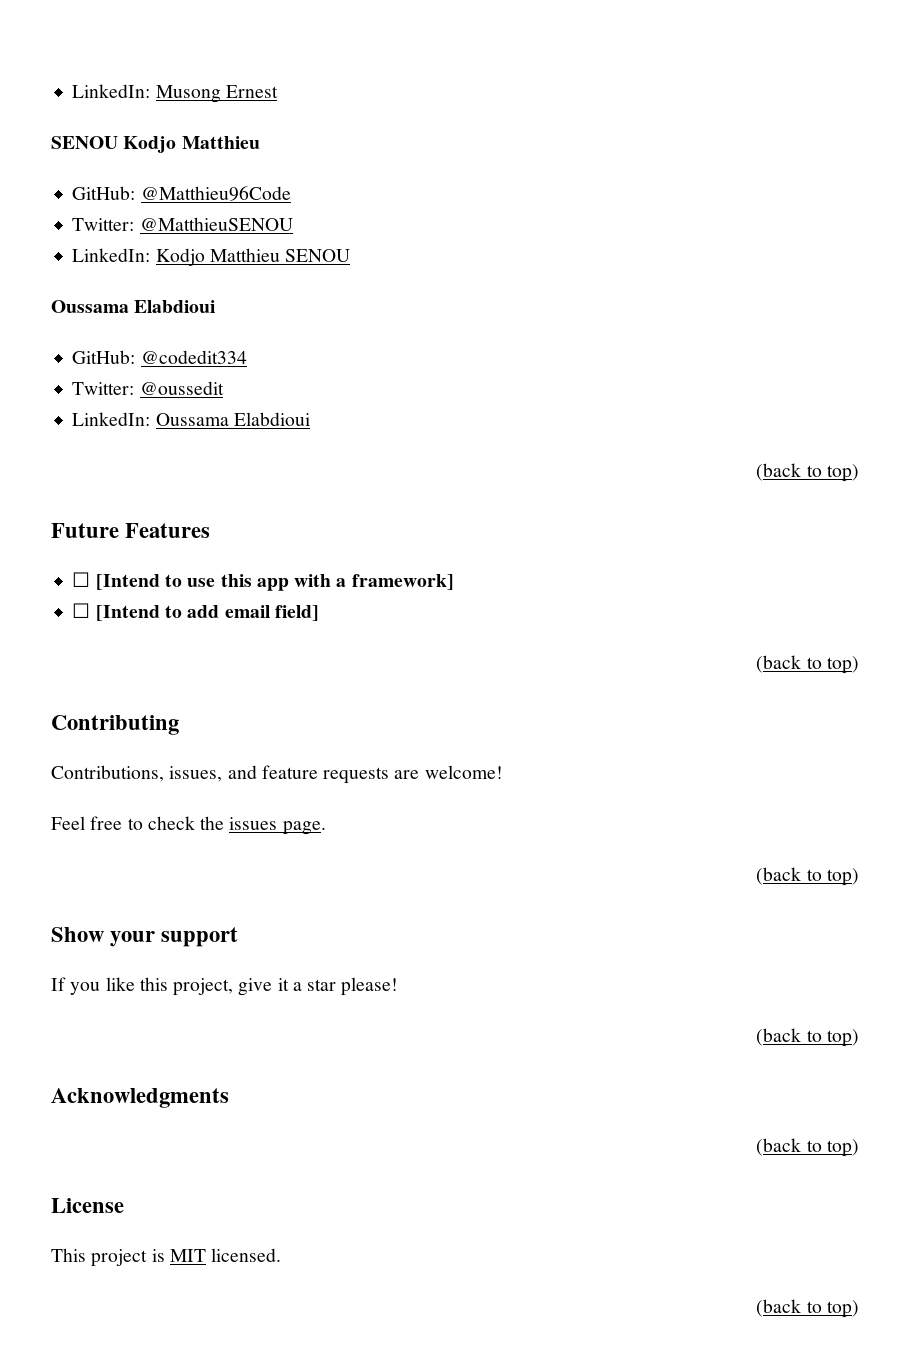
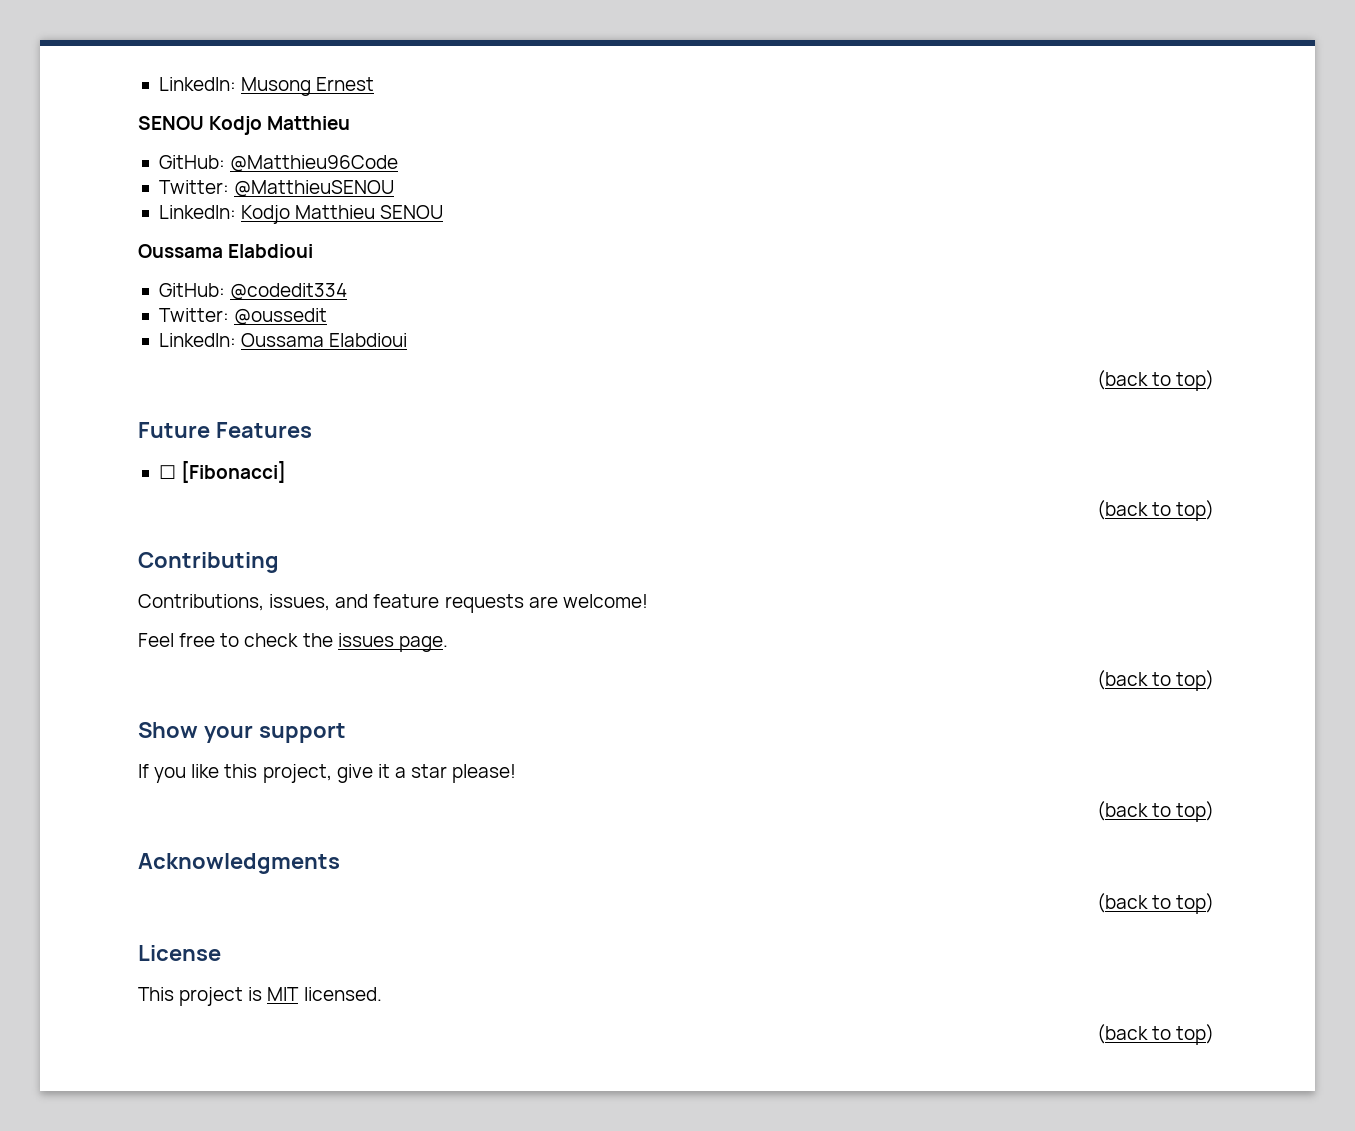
[95,574,454,591] [72,603,319,621] [Intend to use this app with a framework] // ☐ [Intend to add email field] -> [181,461,287,483] [Fibonacci]

